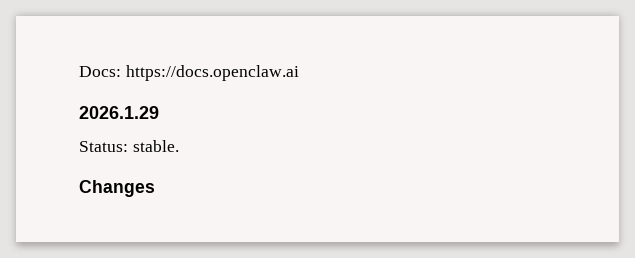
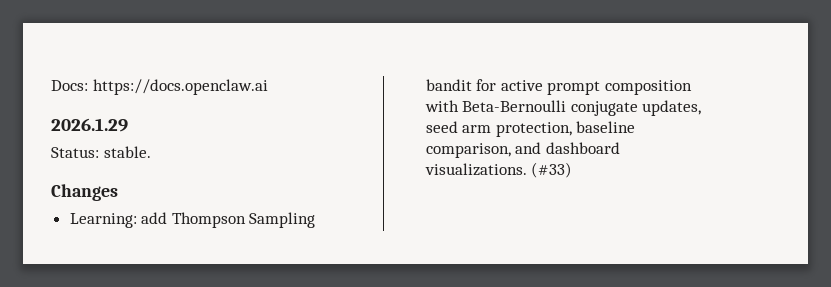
(155, 188) none -> [69,212,316,228] [425,79,693,95] [424,100,702,116] [425,121,636,137] [425,142,620,158] [424,162,573,178] // Learning: add Thompson Sampling bandit for active prompt composition with Beta-Bernoulli conjugate updates, seed arm protection, baseline comparison, and dashboard visualizations. (#33)

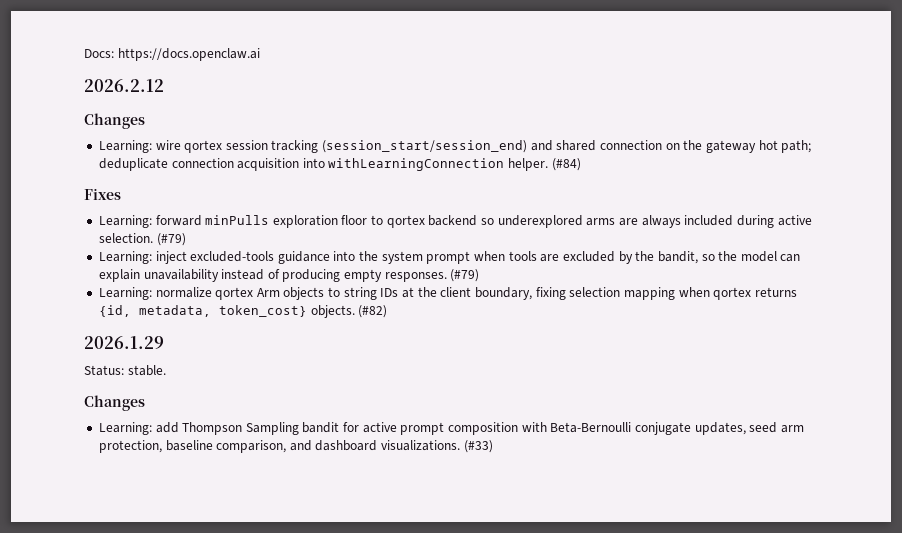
(268, 87) none -> [84,79,164,92] [84,113,145,129] [98,140,812,153] [98,158,581,171] [84,188,121,200] [98,215,812,228] [98,233,186,246] [98,251,801,264] [98,269,480,282] [98,287,797,300] [98,305,388,318] // 2026.2.12 // Changes // Learning: wire qortex session tracking (session_start/session_end) and shared connection on the gateway hot path; deduplicate connection acquisition into withLearningConnection helper. (#84) // Fixes // Learning: forward minPulls exploration floor to qortex backend so underexplored arms are always included during active selection. (#79) // Learning: inject excluded-tools guidance into the system prompt when tools are excluded by the bandit, so the model can explain unavailability instead of producing empty responses. (#79) // Learning: normalize qortex Arm objects to string IDs at the client boundary, fixing selection mapping when qortex returns {id, metadata, token_cost} objects. (#82)

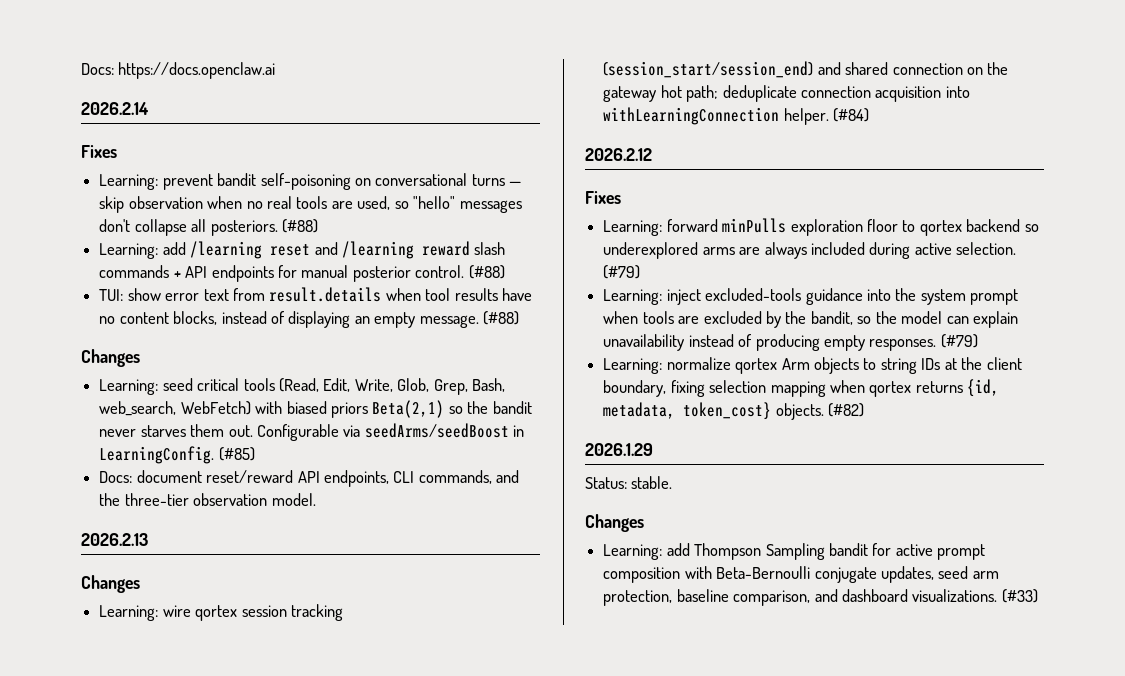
[84,79,164,92] 2026.2.12 -> [81,102,149,115] [81,145,117,158] [99,173,522,190] [99,196,522,213] [99,219,318,236] [99,241,506,259] [99,265,505,282] [99,287,533,302] [99,311,520,328] [81,349,140,367] [99,378,506,395] [99,400,532,418] [99,423,525,441] [99,446,255,464] [99,470,520,487] [99,493,316,506] [81,533,148,546] 2026.2.14 // Fixes // Learning: prevent bandit self-poisoning on conversational turns — skip observation when no real tools are used, so "hello" messages don't collapse all posteriors. (#88) // Learning: add /learning reset and /learning reward slash commands + API endpoints for manual posterior control. (#88) // TUI: show error text from result.details when tool results have no content blocks, instead of displaying an empty message. (#88) // Changes // Learning: seed critical tools (Read, Edit, Write, Glob, Grep, Bash, web_search, WebFetch) with biased priors Beta(2,1) so the bandit never starves them out. Configurable via seedArms/seedBoost in LearningConfig. (#85) // Docs: document reset/reward API endpoints, CLI commands, and the three-tier observation model. // 2026.2.13
(581, 164) none -> [585,148,652,161] // 2026.2.12

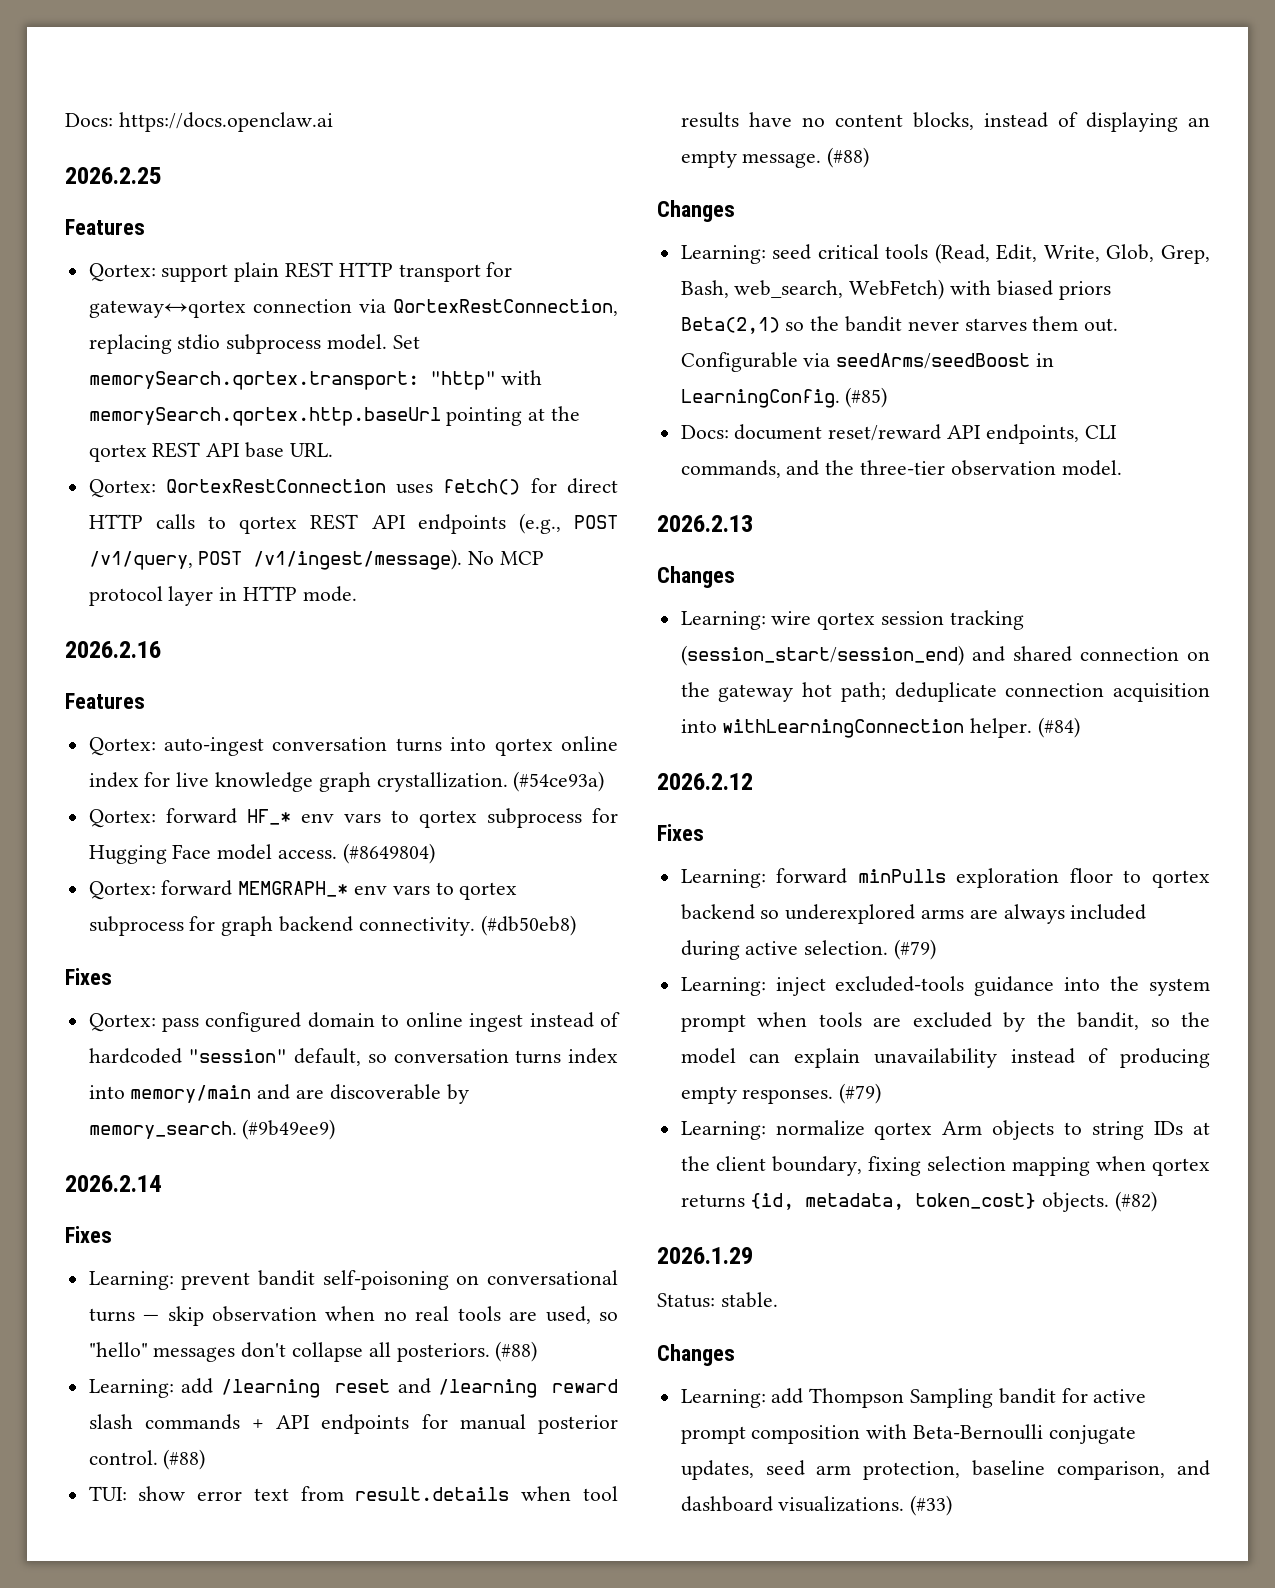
(276, 70) none -> [65,167,161,184] [65,219,145,235] [88,262,513,282] [88,299,618,318] [88,334,420,354] [88,370,543,390] [88,406,581,426] [88,442,333,462] [88,478,618,498] [88,513,618,534] [88,549,545,570] [88,586,357,606] [65,641,161,658] [65,693,145,709] [88,736,618,756] [88,771,605,792] [88,808,618,828] [88,843,435,864] [88,880,518,900] [88,915,576,936] [65,968,112,985] [88,1012,620,1032] [88,1048,619,1066] [88,1084,469,1104] [88,1119,336,1140] // 2026.2.25 // Features // Qortex: support plain REST HTTP transport for gateway↔qortex connection via QortexRestConnection, replacing stdio subprocess model. Set memorySearch.qortex.transport: "http" with memorySearch.qortex.http.baseUrl pointing at the qortex REST API base URL. // Qortex: QortexRestConnection uses fetch() for direct HTTP calls to qortex REST API endpoints (e.g., POST /v1/query, POST /v1/ingest/message). No MCP protocol layer in HTTP mode. // 2026.2.16 // Features // Qortex: auto-ingest conversation turns into qortex online index for live knowledge graph crystallization. (#54ce93a) // Qortex: forward HF_* env vars to qortex subprocess for Hugging Face model access. (#8649804) // Qortex: forward MEMGRAPH_* env vars to qortex subprocess for graph backend connectivity. (#db50eb8) // Fixes // Qortex: pass configured domain to online ingest instead of hardcoded "session" default, so conversation turns index into memory/main and are discoverable by memory_search. (#9b49ee9)

